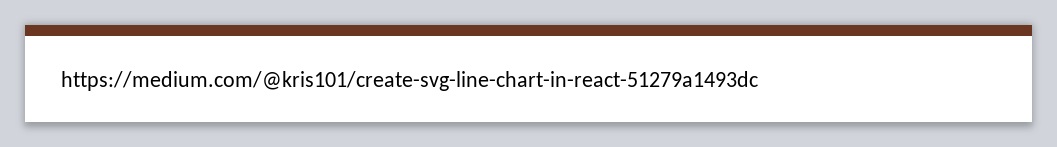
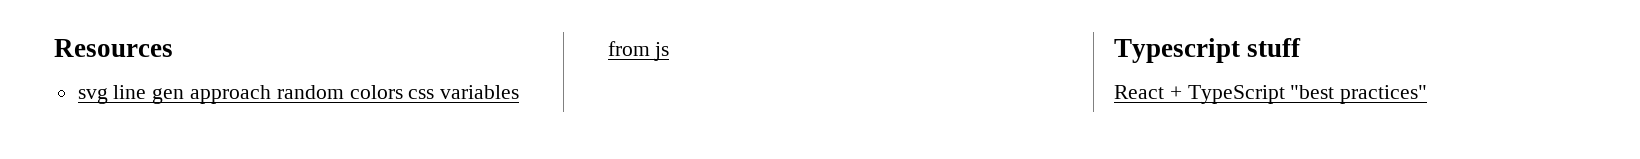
[61,71,758,91] https://medium.com/@kris101/create-svg-line-chart-in-react-51279a1493dc -> [54,39,173,57] [77,85,520,104] [607,41,670,61] [1114,38,1302,63] [1114,85,1428,104] Resources // svg line gen approach random colors css variables from js // Typescript stuff // React + TypeScript "best practices"

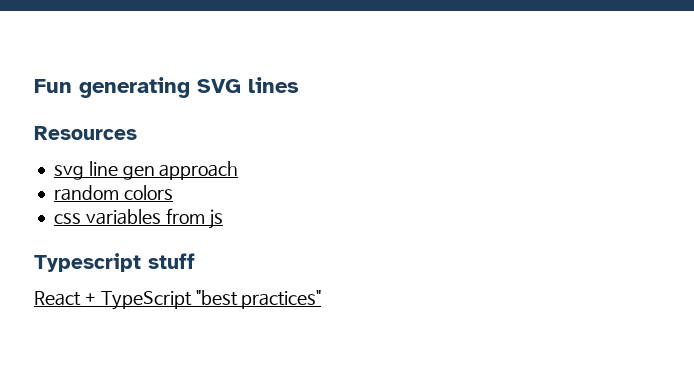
(54, 48) none -> [34,77,299,98] Fun generating SVG lines //
(272, 94) none -> (239, 170) //
(403, 92) none -> (173, 192) //

